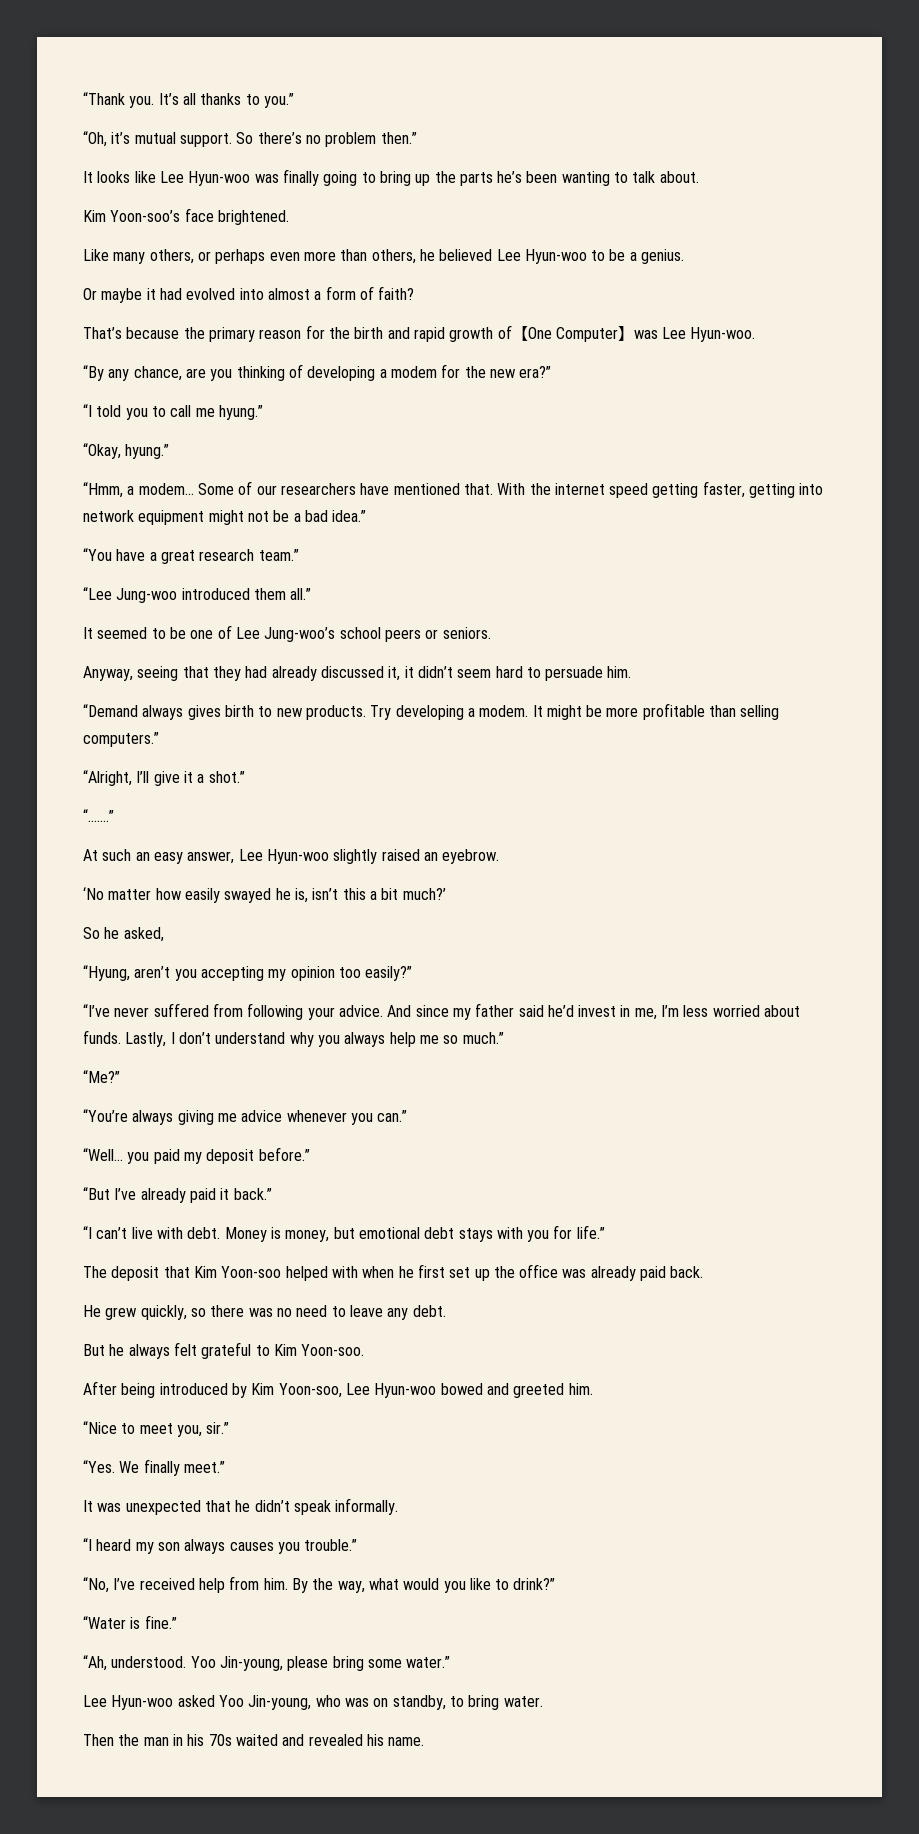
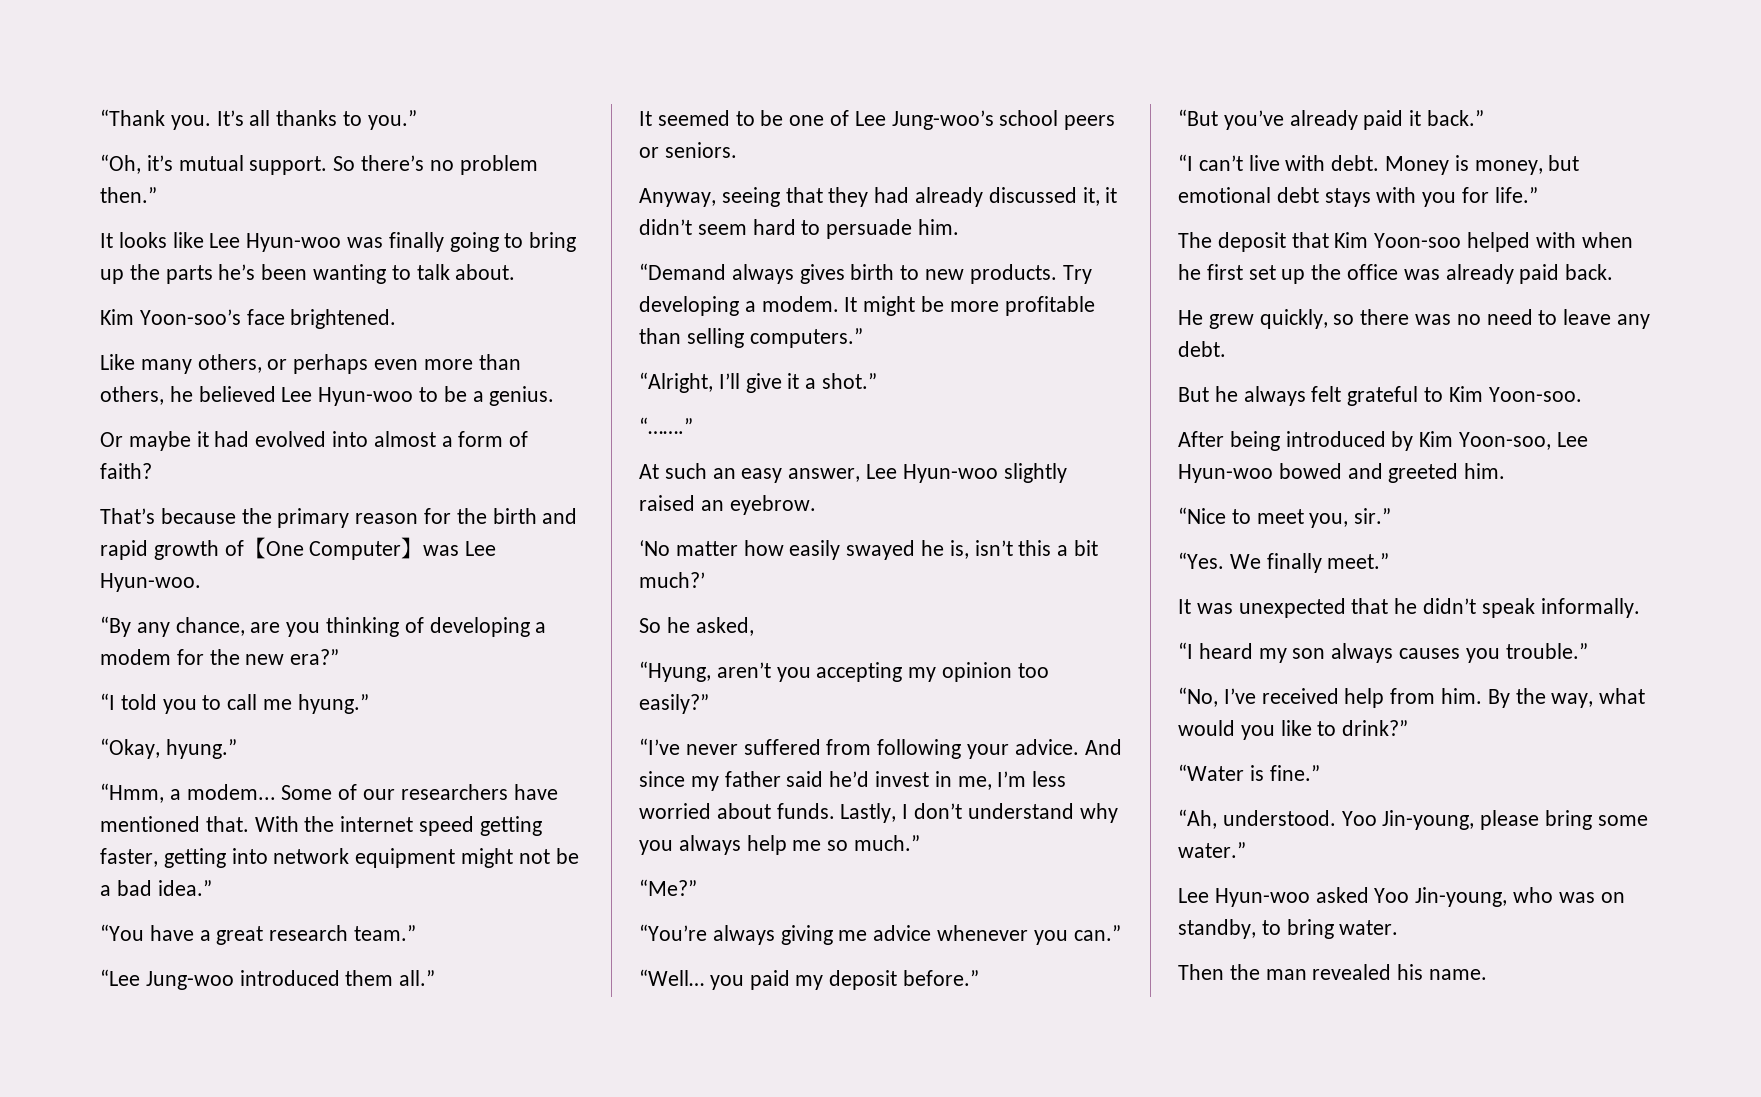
[114,1188,137,1200] I’ve -> [1223,110,1284,130] you’ve
[172,1734,305,1746] in his 70s waited and -> (1307, 974) none

